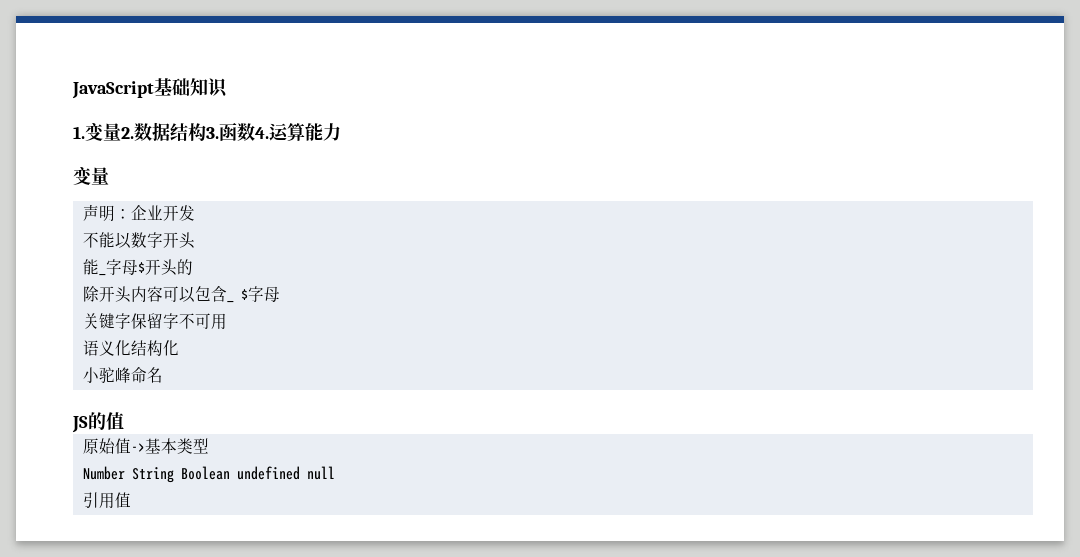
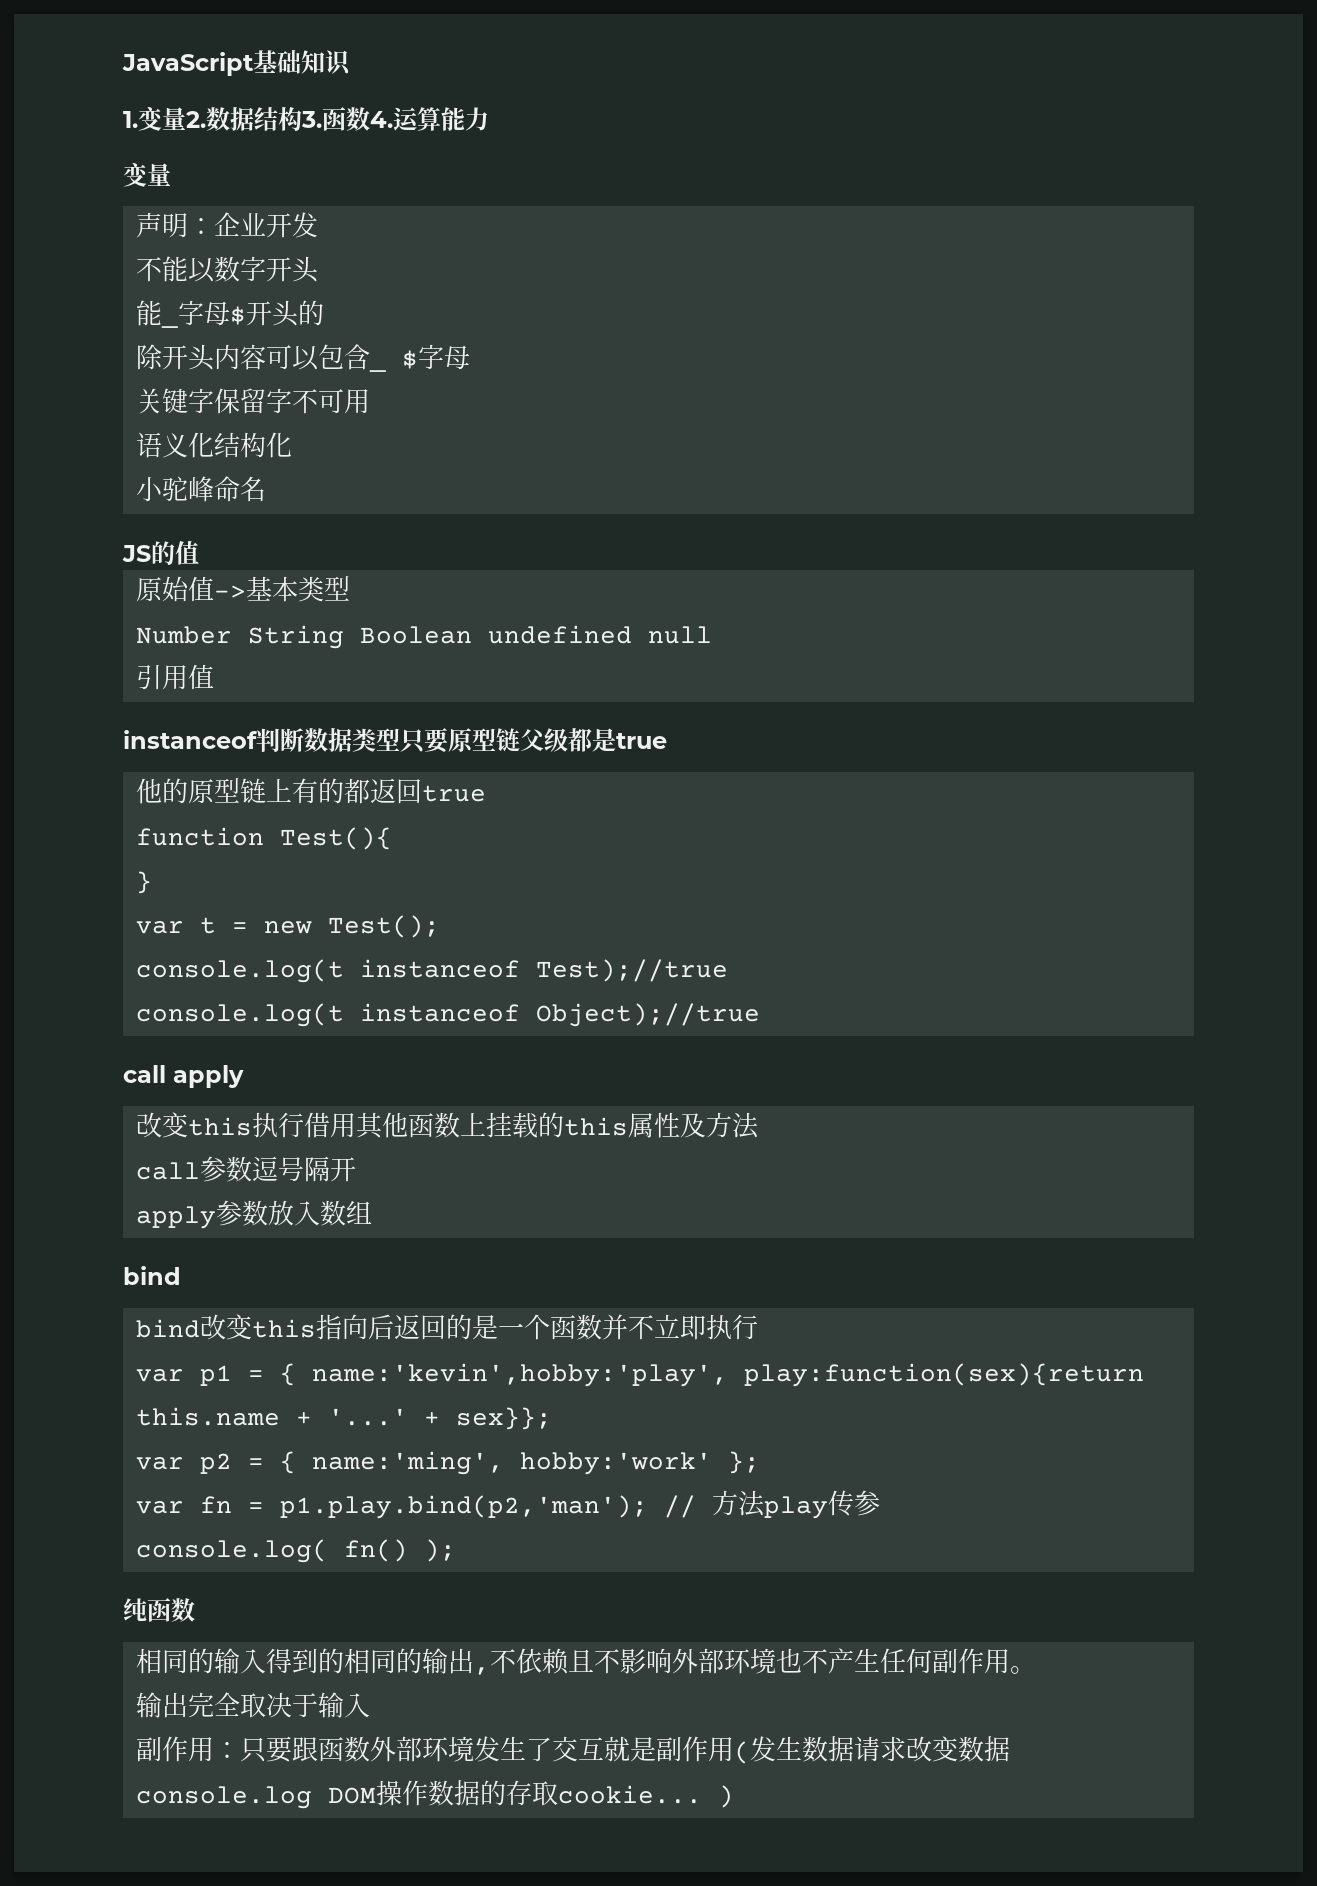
(131, 500) none -> [123,728,667,753] [135,778,486,804] [135,827,392,850] [135,871,152,894] [135,915,440,938] [135,959,728,983] [135,1003,760,1027] [123,1065,244,1088] [135,1112,759,1139] [135,1156,356,1182] [135,1200,372,1229] [123,1266,181,1285] [135,1314,758,1340] [135,1363,1144,1387] [135,1407,552,1430] [135,1451,760,1475] [135,1490,880,1519] [135,1539,456,1563] [123,1598,195,1622] [135,1648,1036,1675] [135,1692,370,1718] [135,1736,1010,1764] [135,1780,734,1809] // instanceof判断数据类型只要原型链父级都是true // 他的原型链上有的都返回true // function Test(){ // } // var t = new Test(); // console.log(t instanceof Test);//true // console.log(t instanceof Object);//true // call apply // 改变this执行借用其他函数上挂载的this属性及方法 // call参数逗号隔开 // apply参数放入数组 // bind // bind改变this指向后返回的是一个函数并不立即执行 // var p1 = { name:'kevin',hobby:'play', play:function(sex){return this.name + '...' + sex}}; // var p2 = { name:'ming', hobby:'work' }; // var fn = p1.play.bind(p2,'man'); // 方法play传参 // console.log( fn() ); // 纯函数 // 相同的输入得到的相同的输出,不依赖且不影响外部环境也不产生任何副作用。 // 输出完全取决于输入 // 副作用：只要跟函数外部环境发生了交互就是副作用(发生数据请求改变数据console.log DOM操作数据的存取cookie... )

